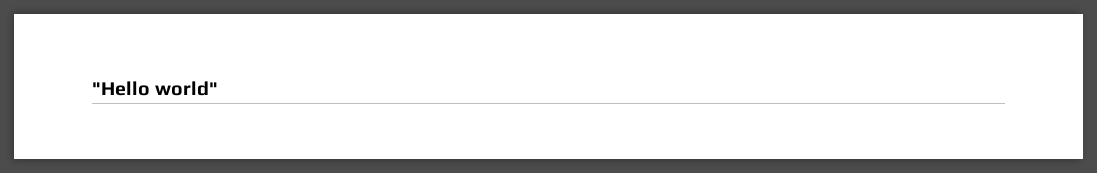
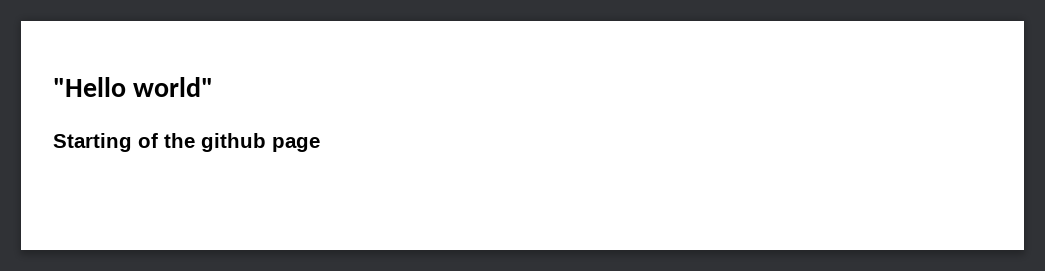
(219, 88) none -> [53,133,320,152] // Starting of the github page

